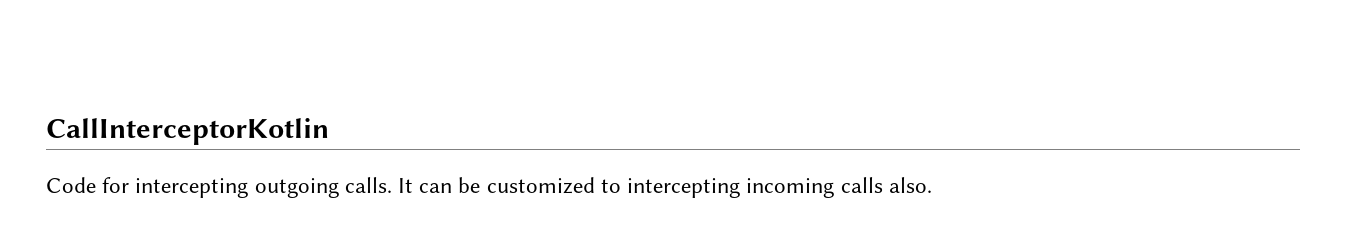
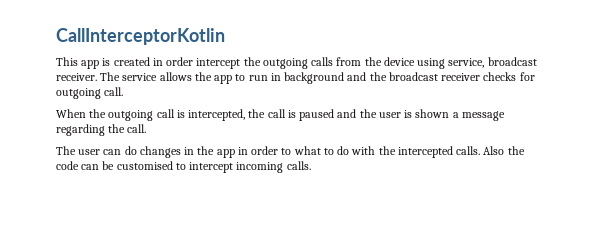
[46,177,932,198] Code for intercepting outgoing calls. It can be customized to intercepting incoming calls also. -> [56,57,537,69] [56,72,535,84] [56,87,124,99] [56,109,505,121] [56,124,147,136] [56,146,525,158] [56,161,311,173] This app is created in order intercept the outgoing calls from the device using service, broadcast receiver. The service allows the app to run in background and the broadcast receiver checks for outgoing call. // When the outgoing call is intercepted, the call is paused and the user is shown a message regarding the call. // The user can do changes in the app in order to what to do with the intercepted calls. Also the code can be customised to intercept incoming calls.

